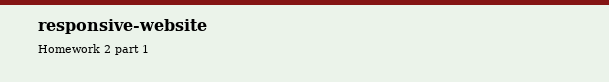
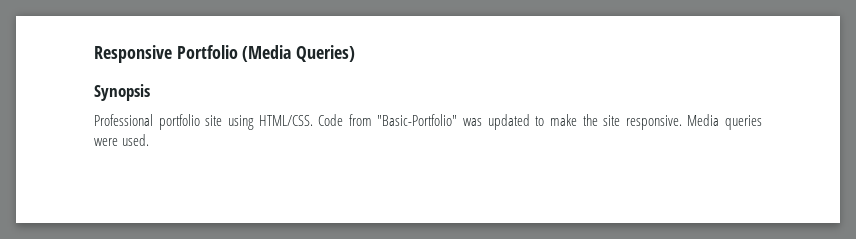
[38,19,207,34] [38,44,149,55] responsive-website // Homework 2 part 1 -> [94,45,356,63] [94,84,150,101] [94,114,762,130] [94,134,150,146] Responsive Portfolio (Media Queries) // Synopsis // Professional portfolio site using HTML/CSS. Code from "Basic-Portfolio" was updated to make the site responsive. Media queries were used.

